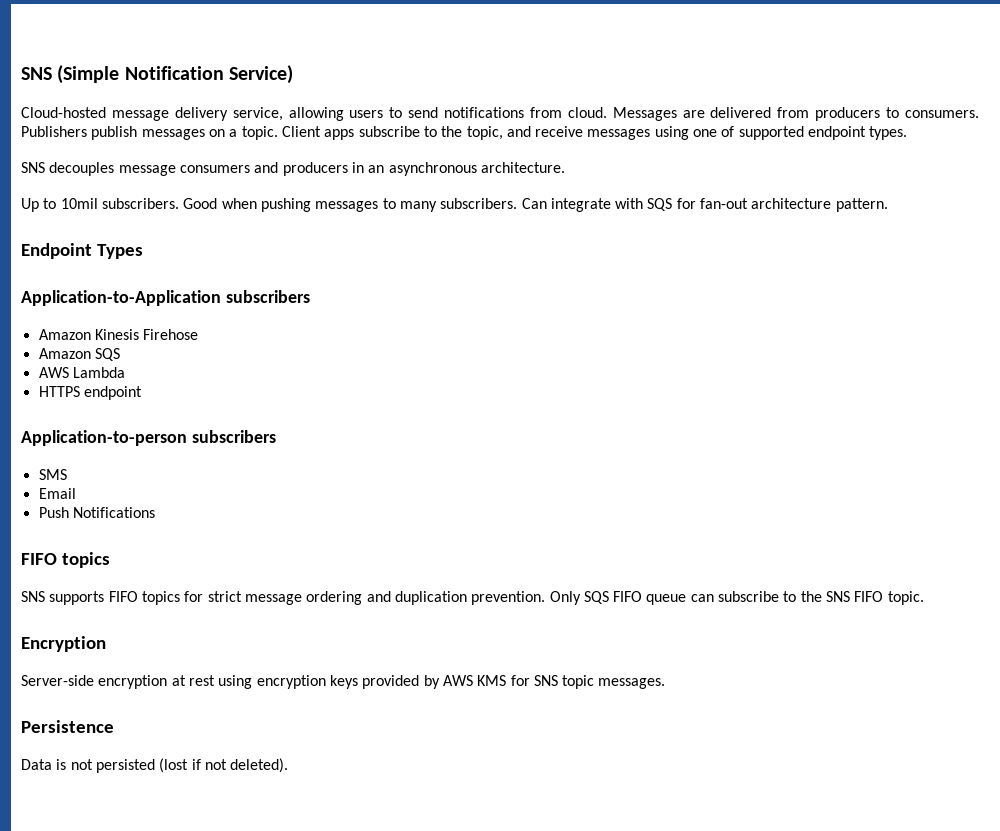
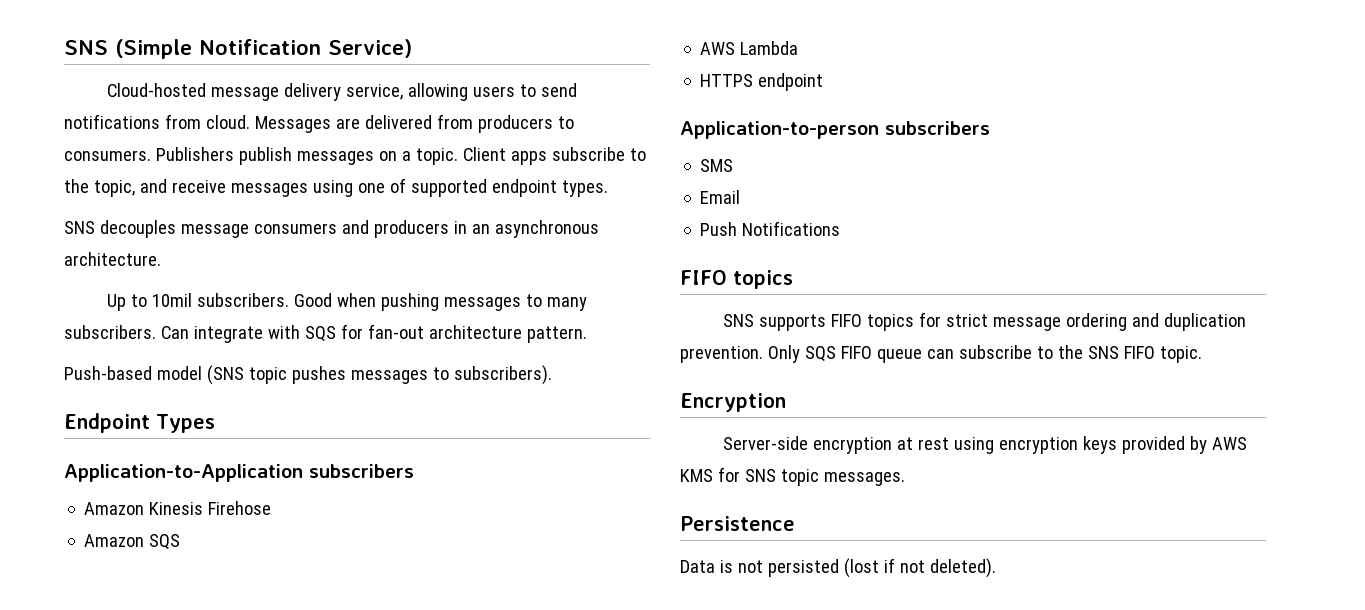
(888, 205) none -> [64,365,552,385] // Push-based model (SNS topic pushes messages to subscribers).

